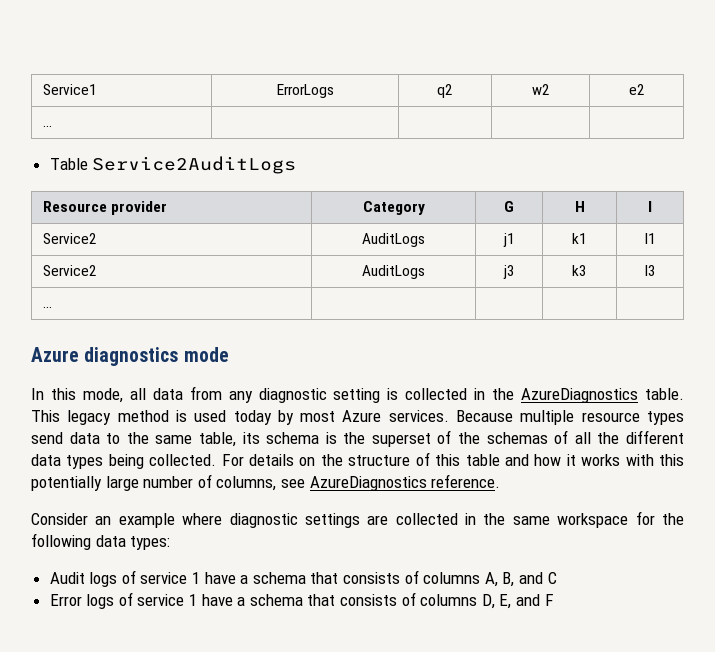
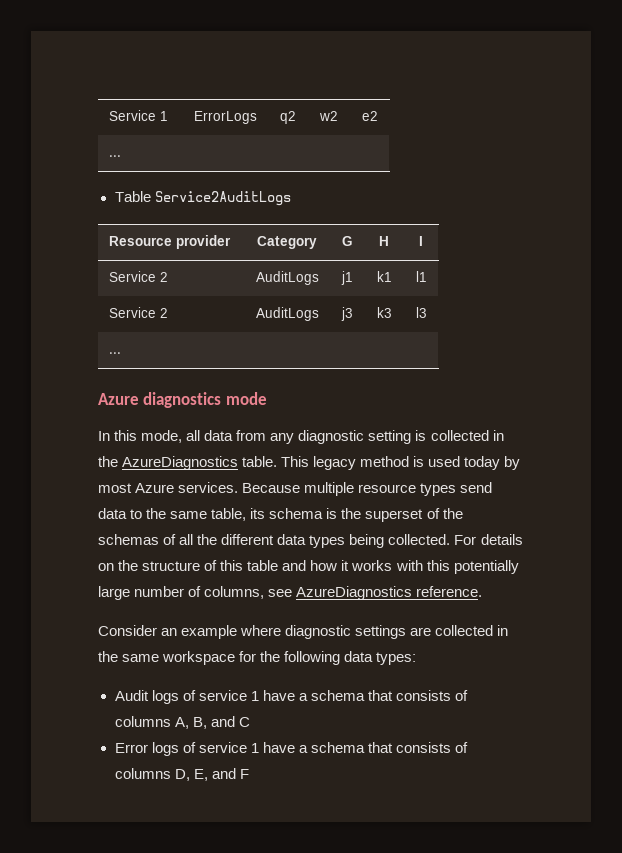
[42,84,97,95] Service1 -> [109,110,169,121] Service 1
[42,233,97,244] Service2 -> [109,271,169,282] Service 2
[42,265,97,276] Service2 -> [109,307,169,318] Service 2

